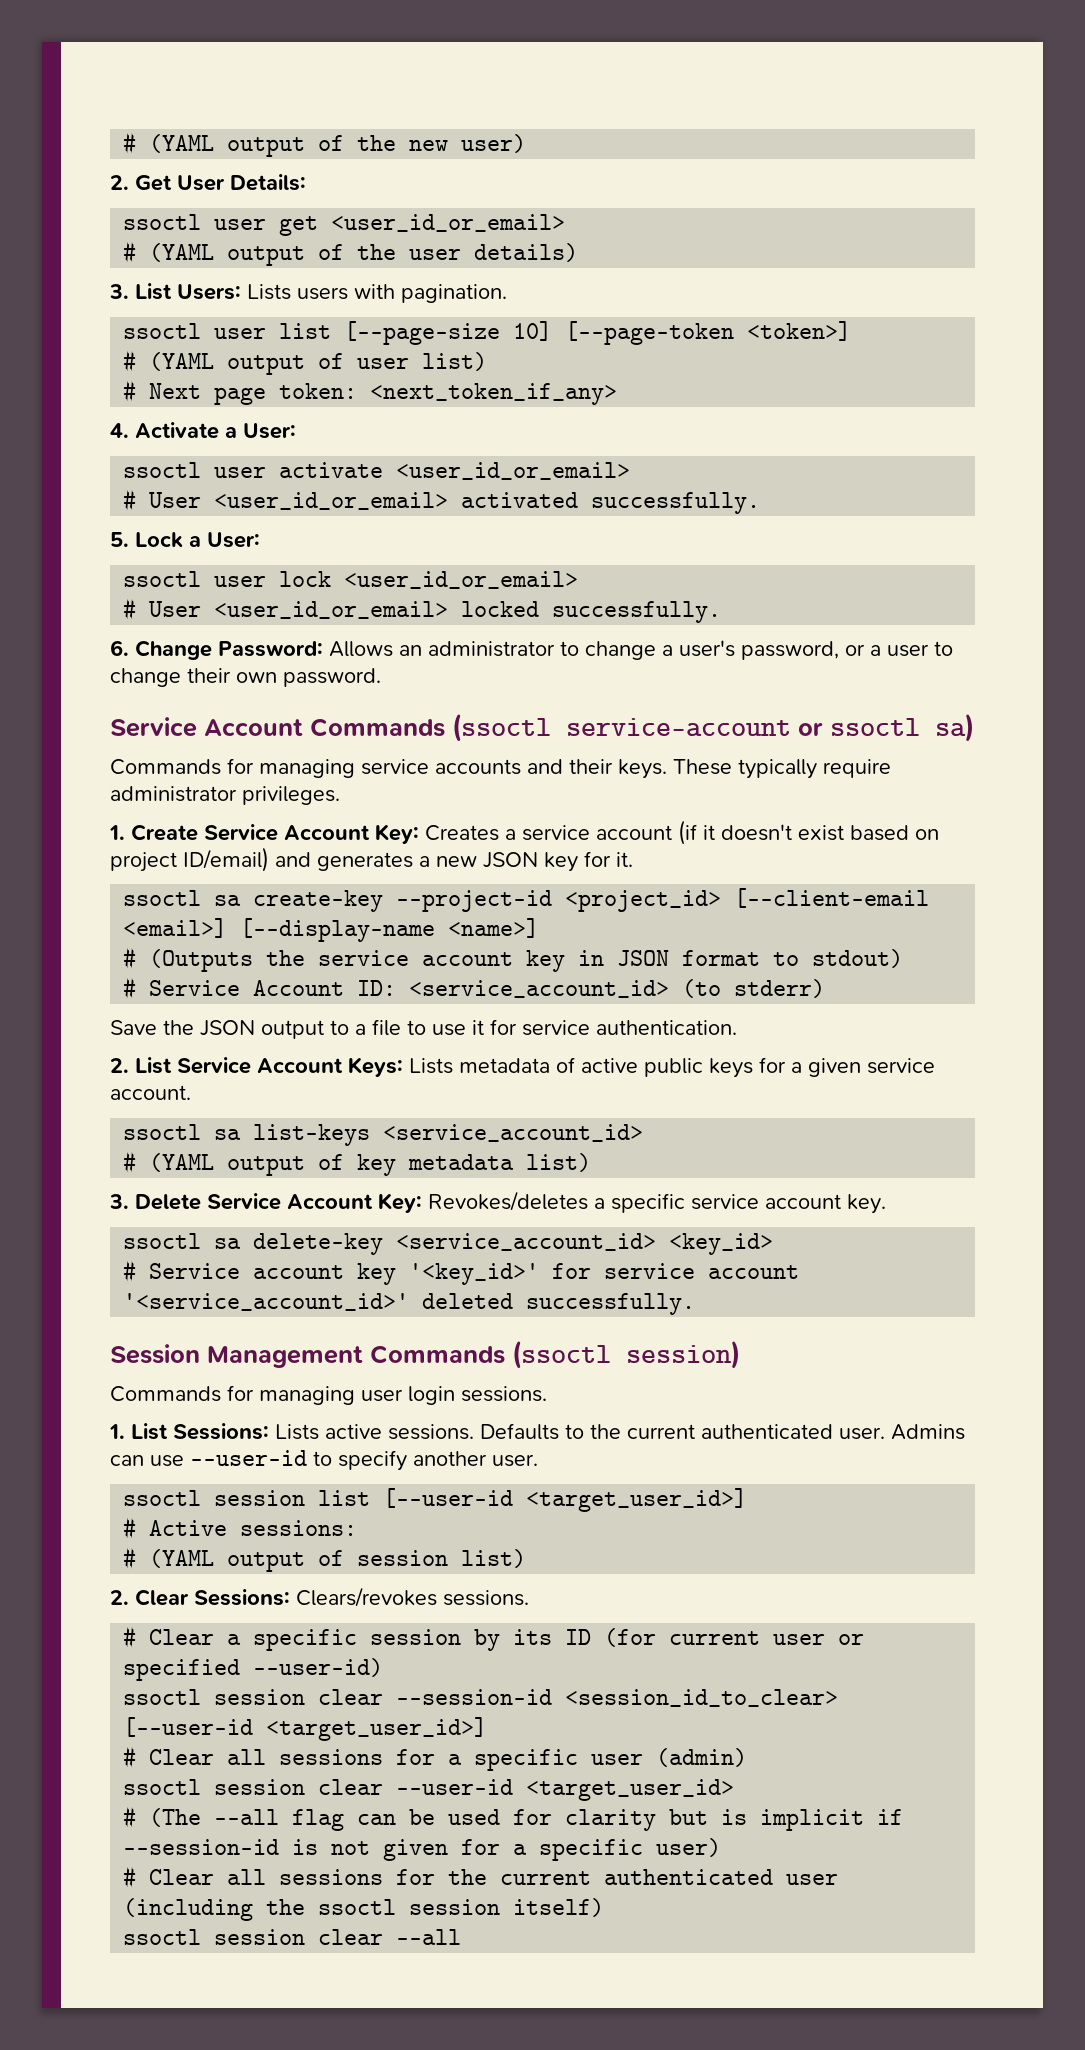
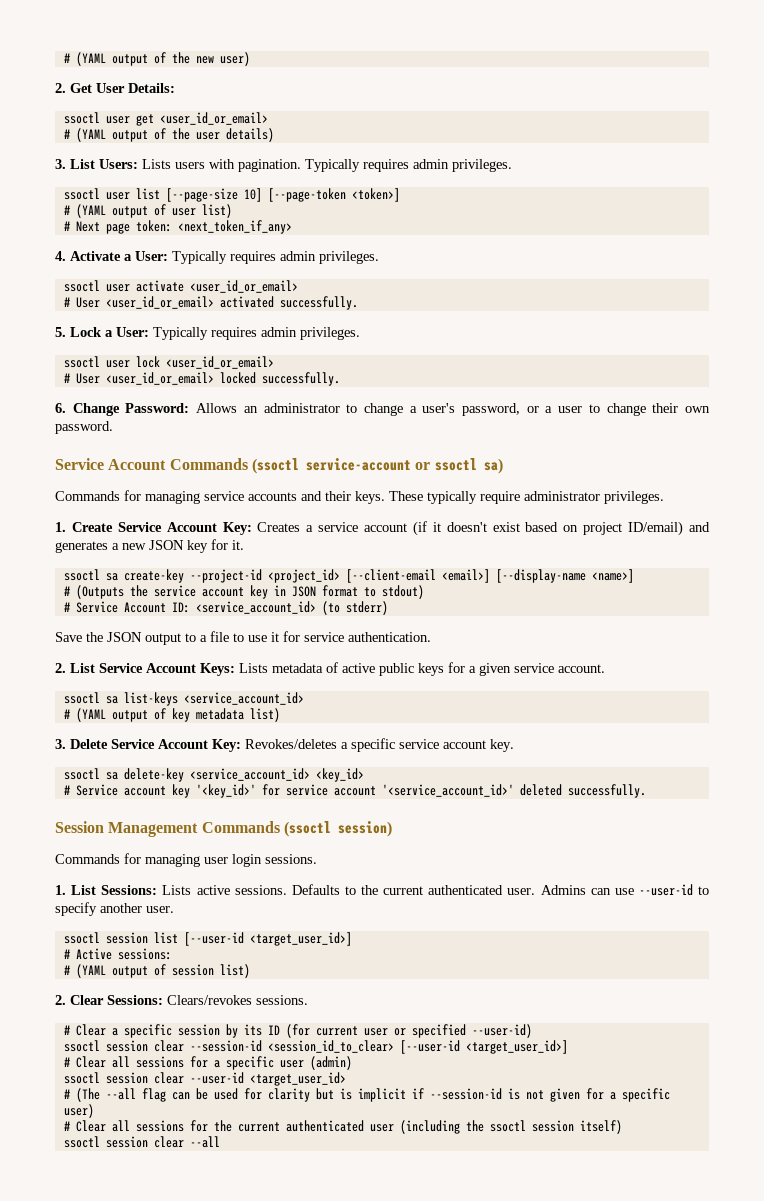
(507, 293) none -> [305,159,512,172] Typically requires admin privileges.
(296, 431) none -> [172,251,379,264] Typically requires admin privileges.
(260, 540) none -> [153,327,360,340] Typically requires admin privileges.

